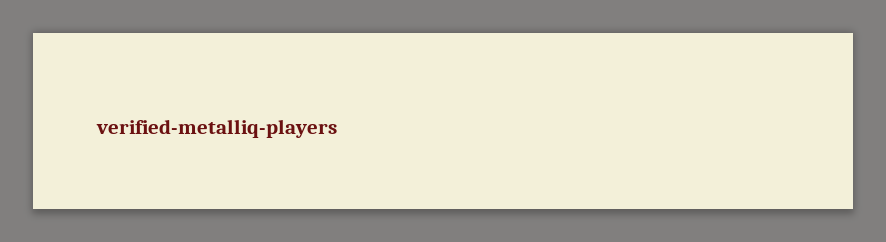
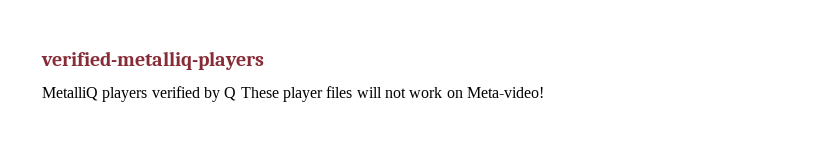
(337, 128) none -> [42,86,544,102] // MetalliQ players verified by Q These player files will not work on Meta-video!

